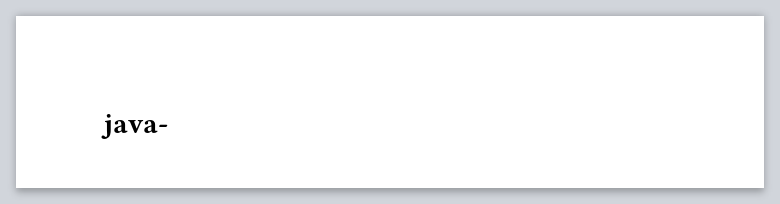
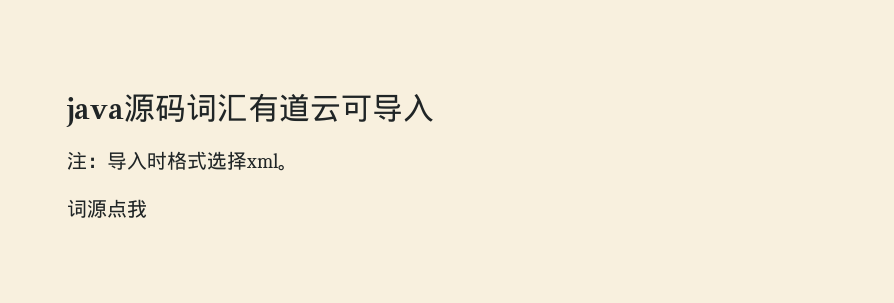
[101,114,168,139] java- -> [66,93,434,127] [67,151,298,171] [67,199,147,218] java源码词汇有道云可导入 // 注：导入时格式选择xml。 // 词源点我

